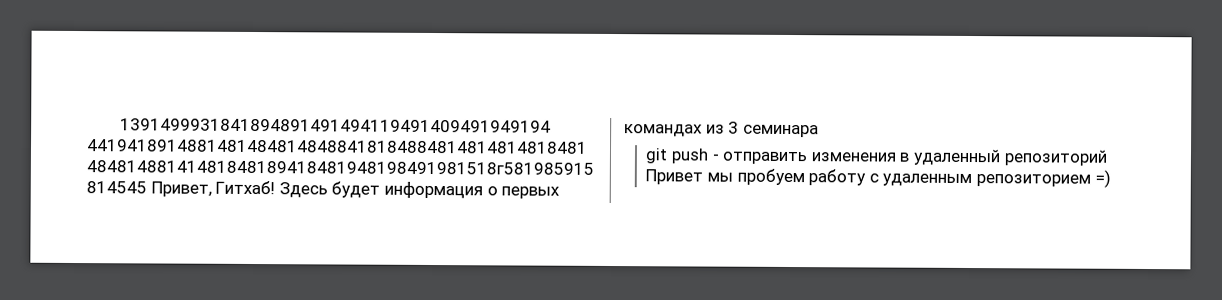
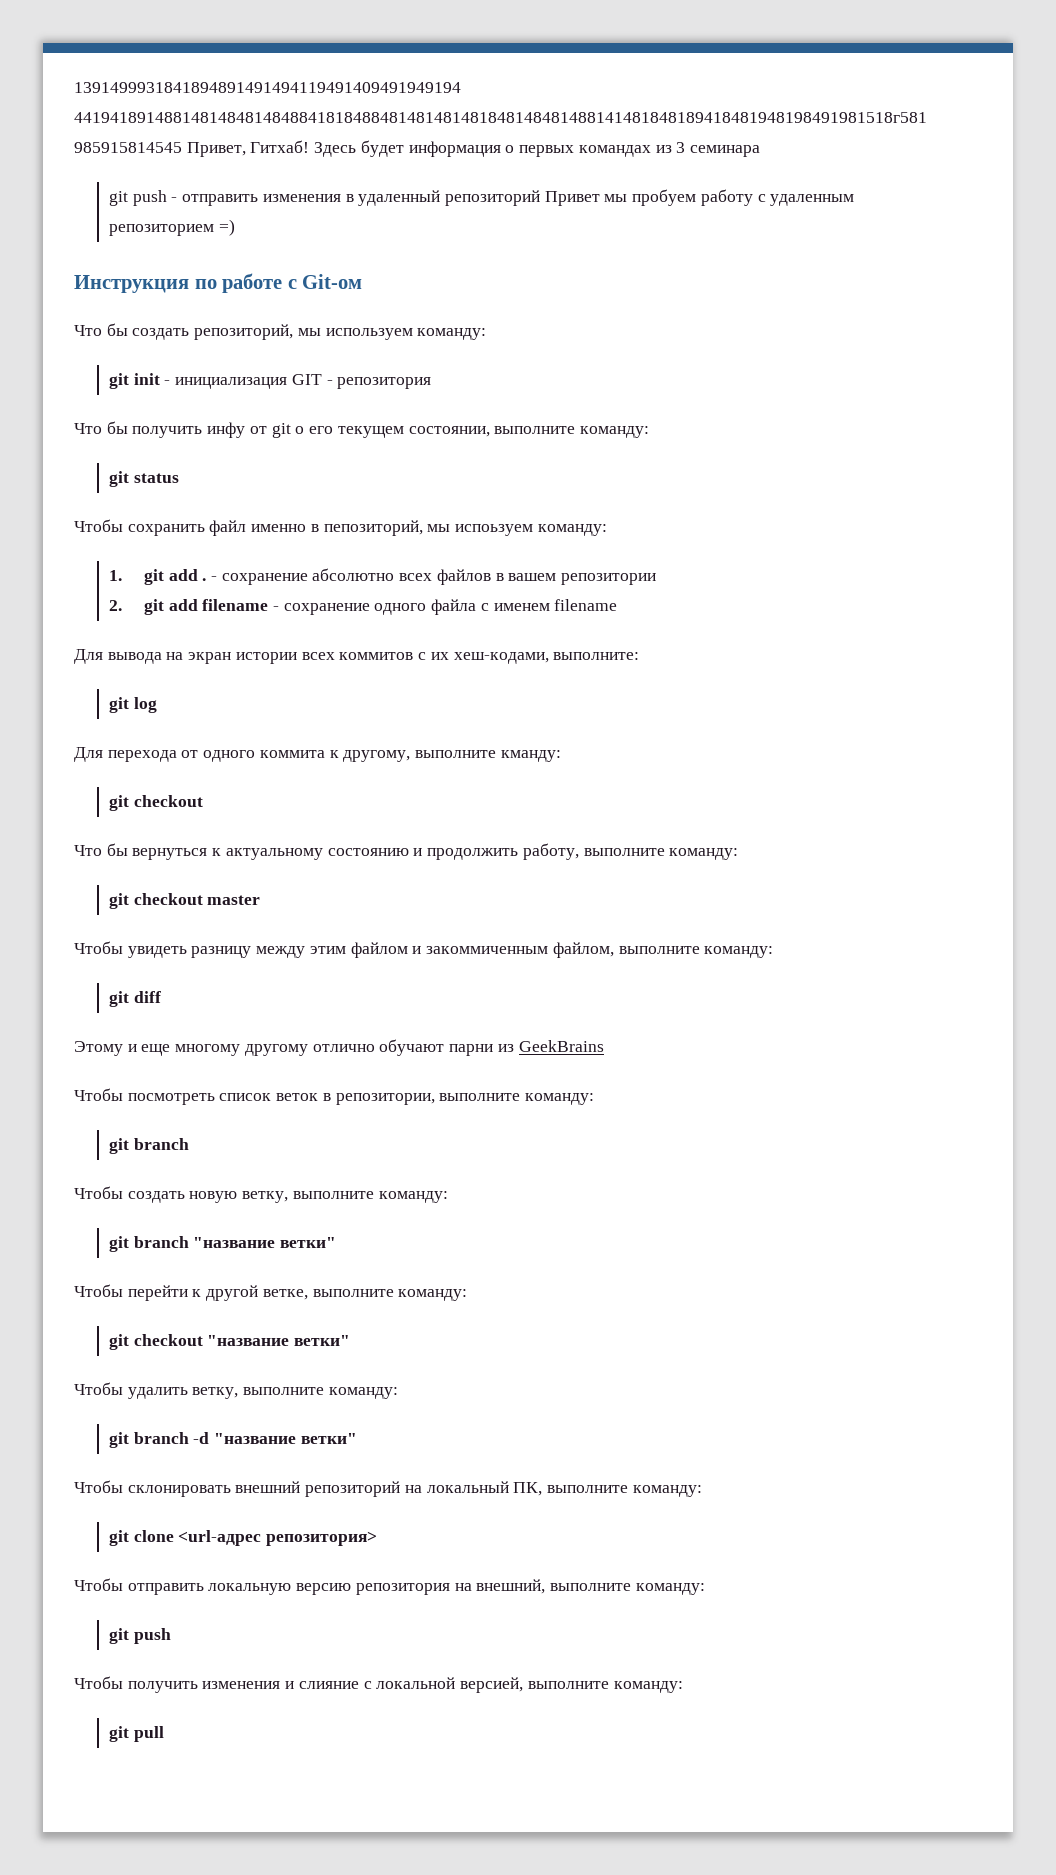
(1111, 178) none -> [74,273,363,293] [74,323,487,340] [108,373,432,389] [74,421,649,438] [108,471,179,487] [74,519,607,536] [108,568,657,585] [108,599,618,615] [74,649,640,664] [108,697,157,713] [74,747,561,762] [108,795,203,811] [74,843,739,860] [108,893,261,909] [74,941,774,958] [108,991,161,1007] [74,1039,604,1056] [74,1088,595,1105] [108,1138,189,1154] [74,1186,448,1203] [108,1236,337,1252] [74,1284,468,1301] [108,1334,351,1350] [74,1382,398,1399] [108,1432,357,1448] [74,1480,702,1497] [108,1530,378,1546] [74,1578,705,1595] [108,1628,171,1644] [74,1676,683,1693] [108,1726,164,1742] // Инструкция по работе с Git-ом // Что бы создать репозиторий, мы используем команду: // git init - инициализация GIT - репозитория // Что бы получить инфу от git о его текущем состоянии, выполните команду: // git status // Чтобы сохранить файл именно в пепозиторий, мы испоьзуем команду: // 1. git add . - сохранение абсолютно всех файлов в вашем репозитории // 2. git add filename - сохранение одного файла с именем filename // Для вывода на экран истории всех коммитов с их хеш-кодами, выполните: // git log // Для перехода от одного коммита к другому, выполните кманду: // git checkout // Что бы вернуться к актуальному состоянию и продолжить работу, выполните команду: // git checkout master // Чтобы увидеть разницу между этим файлом и закоммиченным файлом, выполните команду: // git diff // Этому и еще многому другому отлично обучают парни из GeekBrains // Чтобы посмотреть список веток в репозитории, выполните команду: // git branch // Чтобы создать новую ветку, выполните команду: // git branch "название ветки" // Чтобы перейти к другой ветке, выполните команду: // git checkout "название ветки" // Чтобы удалить ветку, выполните команду: // git branch -d "название ветки" // Чтобы склонировать внешний репозиторий на локальный ПК, выполните команду: // git clone <url-адрес репозитория> // Чтобы отправить локальную версию репозитория на внешний, выполните команду: // git push // Чтобы получить изменения и слияние с локальной версией, выполните команду: // git pull

